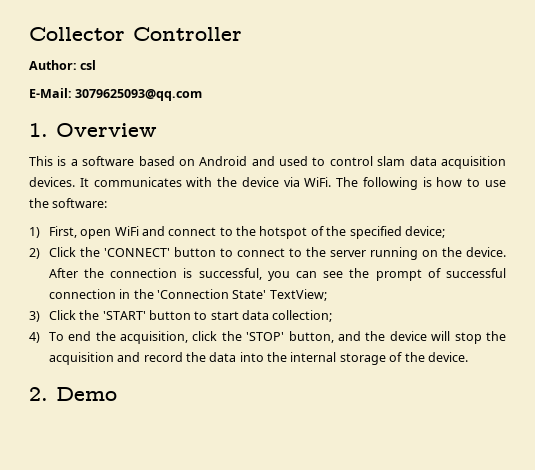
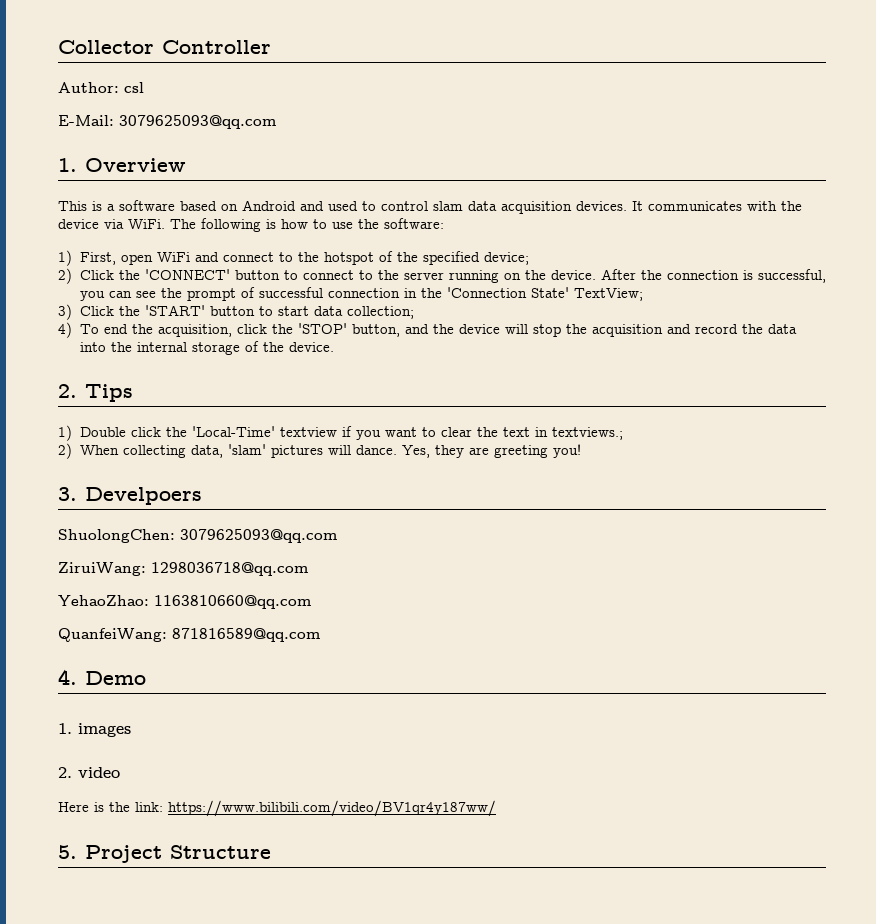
[56,387,117,401] Demo -> [85,384,133,402] [58,425,623,441] [58,443,581,459] [58,487,202,505] [58,529,337,543] [58,562,308,576] [58,595,311,609] [58,628,320,642] [58,669,146,685] [58,723,131,737] [58,767,120,778] [58,800,496,817] [58,845,271,863] Tips // 1) Double click the 'Local-Time' textview if you want to clear the text in textviews.; // 2) When collecting data, 'slam' pictures will dance. Yes, they are greeting you! // 3. Develpoers // ShuolongChen: 3079625093@qq.com // ZiruiWang: 1298036718@qq.com // YehaoZhao: 1163810660@qq.com // QuanfeiWang: 871816589@qq.com // 4. Demo // 1. images // 2. video // Here is the link: https://www.bilibili.com/video/BV1qr4y187ww/ // 5. Project Structure

